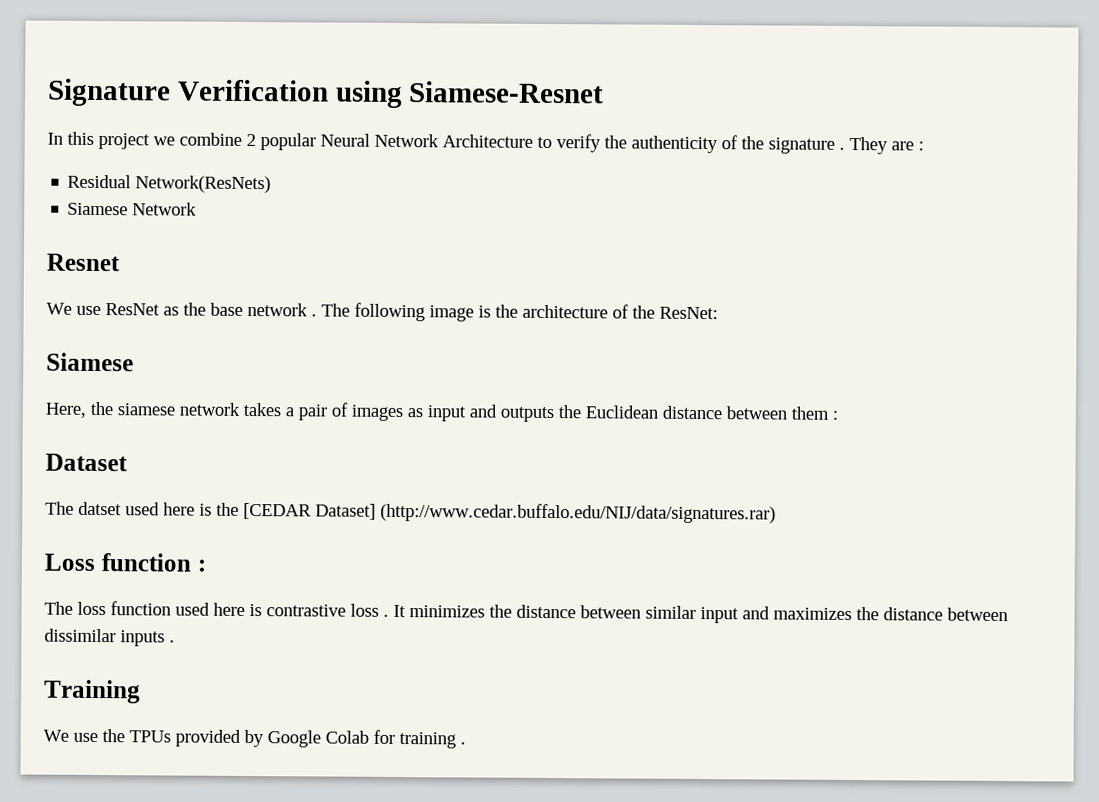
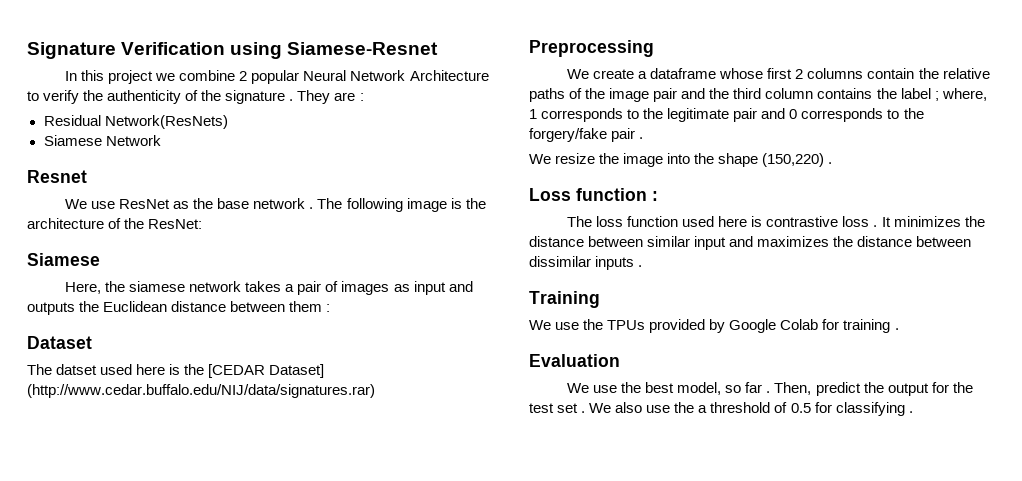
(776, 513) none -> [529,40,654,57] [567,68,990,79] [529,88,987,102] [529,108,924,122] [529,128,644,142] [529,153,833,167] // Preprocessing // We create a dataframe whose first 2 columns contain the relative paths of the image pair and the third column contains the label ; where, 1 corresponds to the legitimate pair and 0 corresponds to the forgery/fake pair . // We resize the image into the shape (150,220) .
(466, 743) none -> [529,354,620,367] [567,382,973,396] [529,402,913,416] // Evaluation // We use the best model, so far . Then, predict the output for the test set . We also use the a threshold of 0.5 for classifying .

